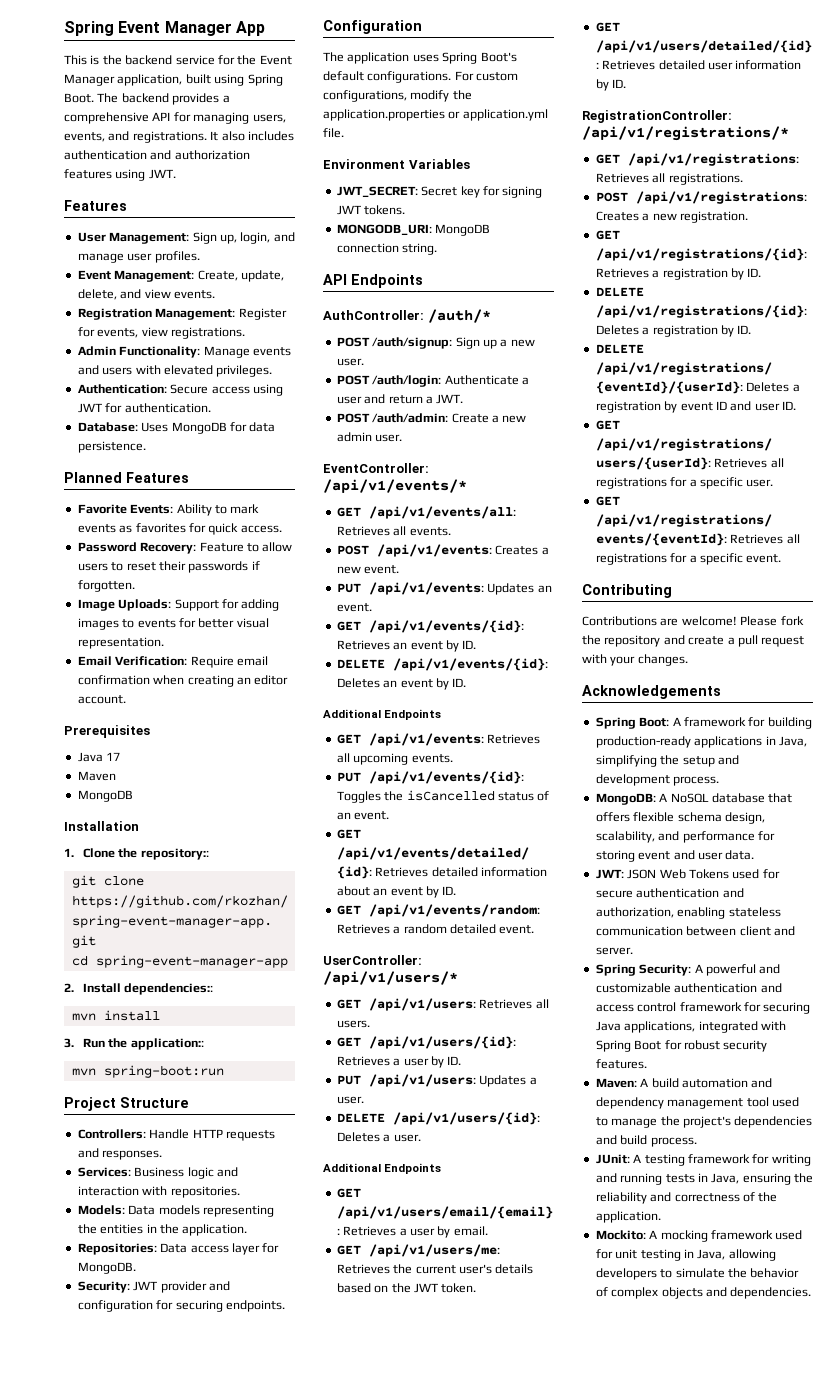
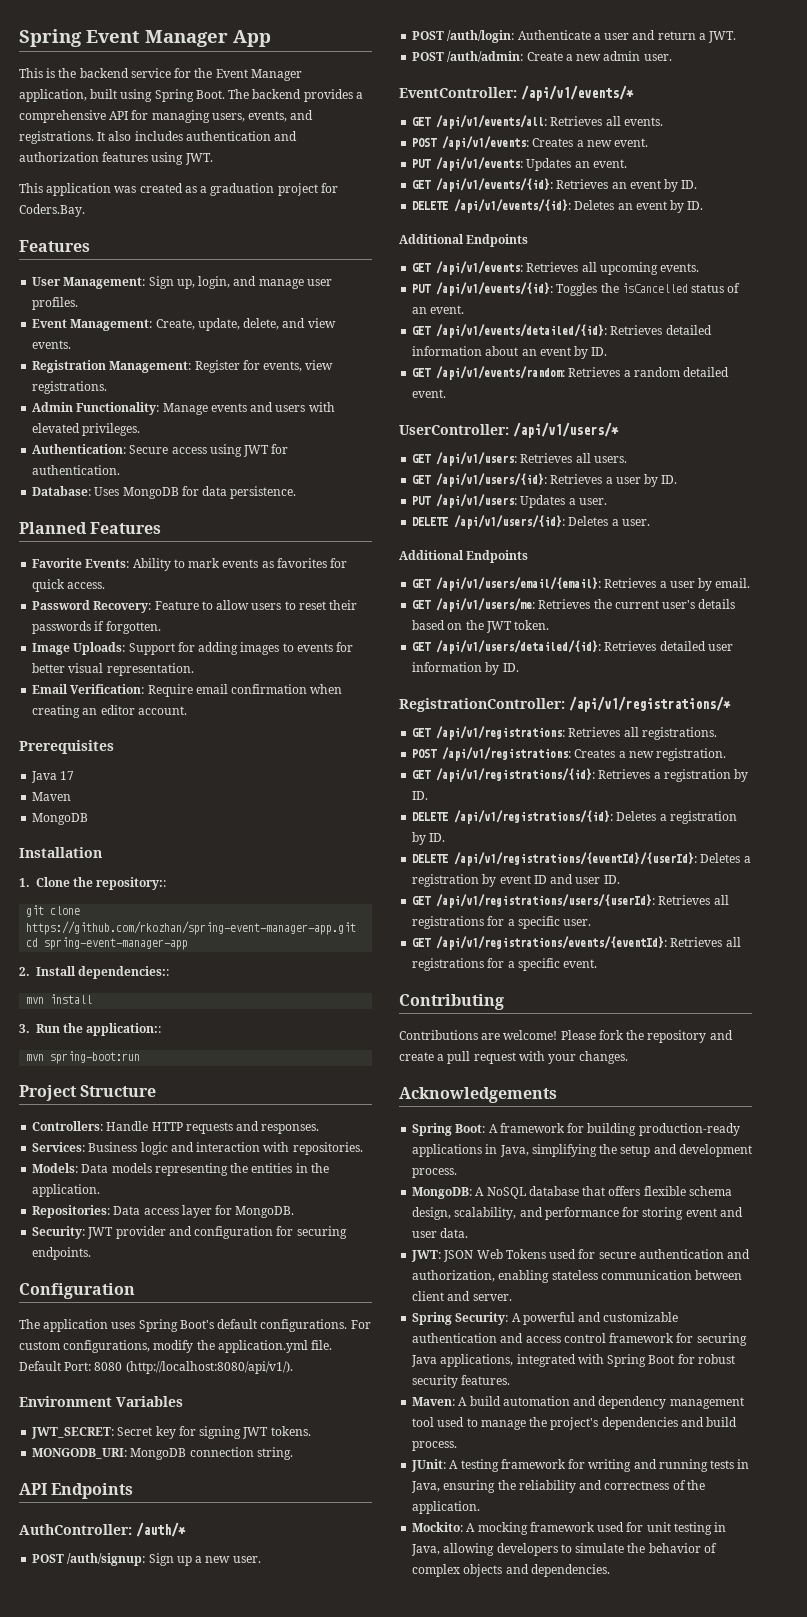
(176, 174) none -> [19,183,338,196] [19,204,85,217] // This application was created as a graduation project for Coders.Bay.
[323,109,461,121] application.properties or -> (215, 1345) none
(344, 133) none -> [19,1361,293,1374] Default Port: 8080 (http://localhost:8080/api/v1/).

